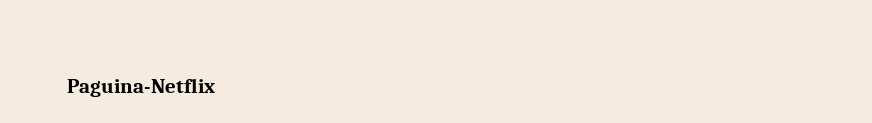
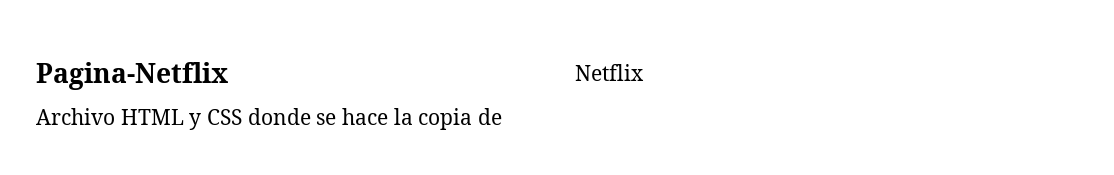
[67,78,215,97] Paguina-Netflix -> [36,62,228,90] [36,108,503,130] [575,64,644,81] Pagina-Netflix // Archivo HTML y CSS donde se hace la copia de Netflix

